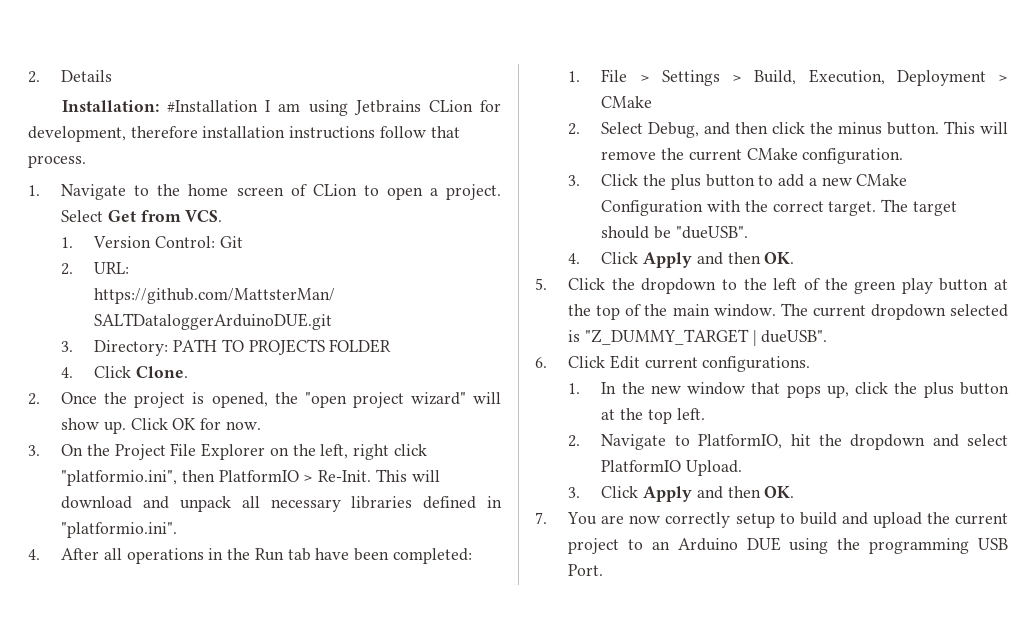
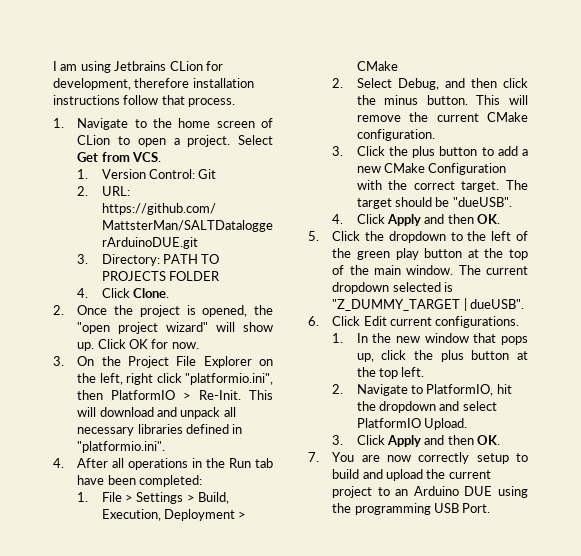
[28,70,113,83] [62,100,259,113] 2. Details // Installation: #Installation -> (53, 66) none

